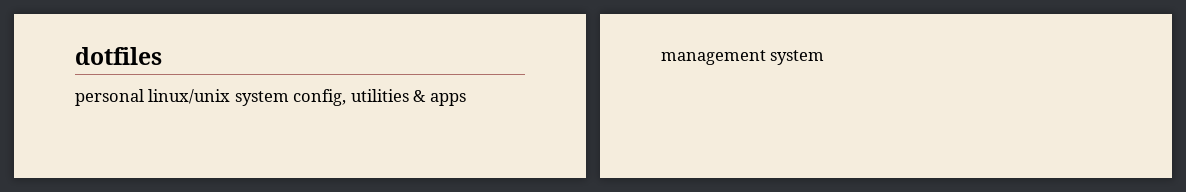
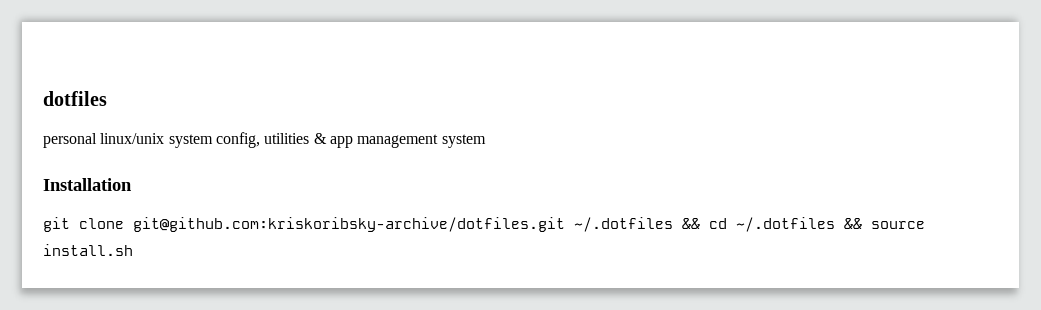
[429,93,466,106] apps -> [329,136,353,148] app
(825, 57) none -> [43,178,132,191] [43,217,925,232] [43,244,133,256] // Installation // git clone git@github.com:kriskoribsky-archive/dotfiles.git ~/.dotfiles && cd ~/.dotfiles && source install.sh

